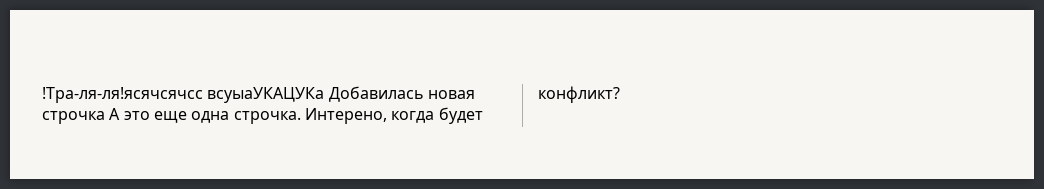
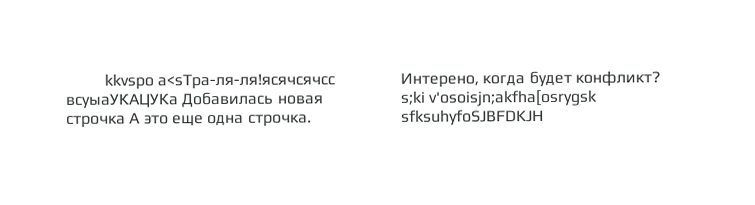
[42,87,203,103] !Тра-ля-ля!ясячсячсс -> [103,73,336,90] kkvspo a<sТра-ля-ля!ясячсячсс
(620, 94) none -> [400,89,599,107] [401,108,544,126] s;ki v'osoisjn;akfha[osrygsk sfksuhyfoSJBFDKJH

